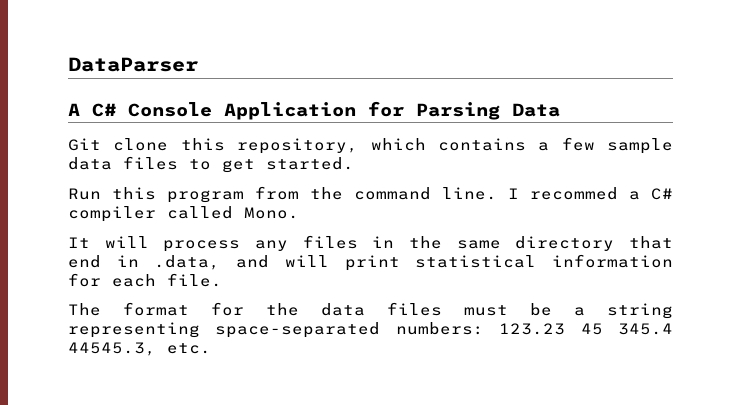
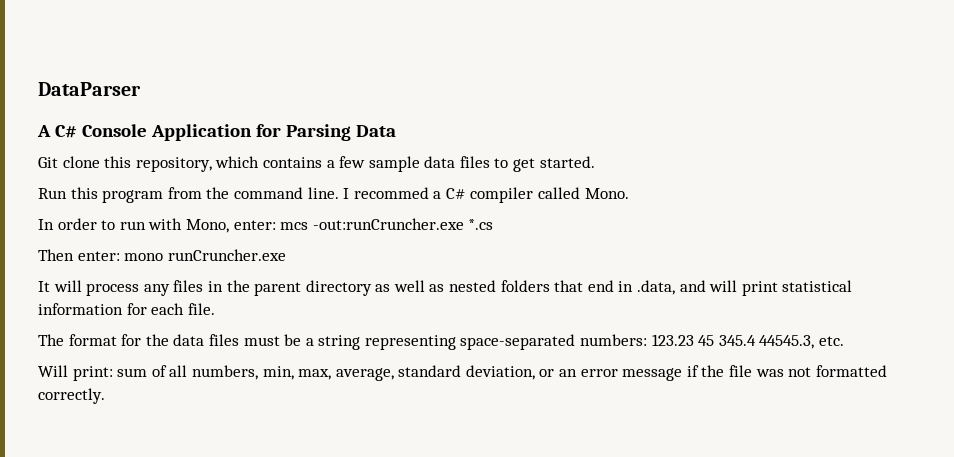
(299, 213) none -> [38,218,494,233] [38,249,286,261] // In order to run with Mono, enter: mcs -out:runCruncher.exe *.cs // Then enter: mono runCruncher.exe
[456,236,615,251] same directory -> [254,280,550,296] parent directory as well as nested folders
(211, 348) none -> [38,365,887,381] [38,388,105,404] // Will print: sum of all numbers, min, max, average, standard deviation, or an error message if the file was not formatted correctly.

